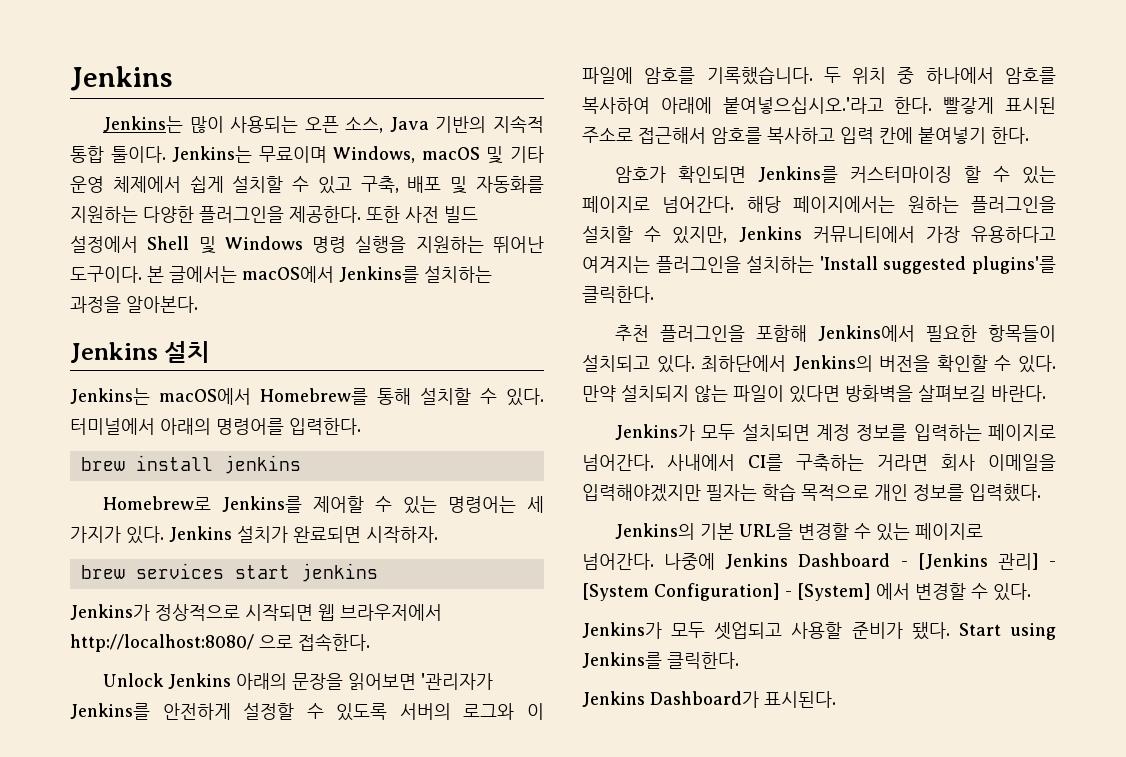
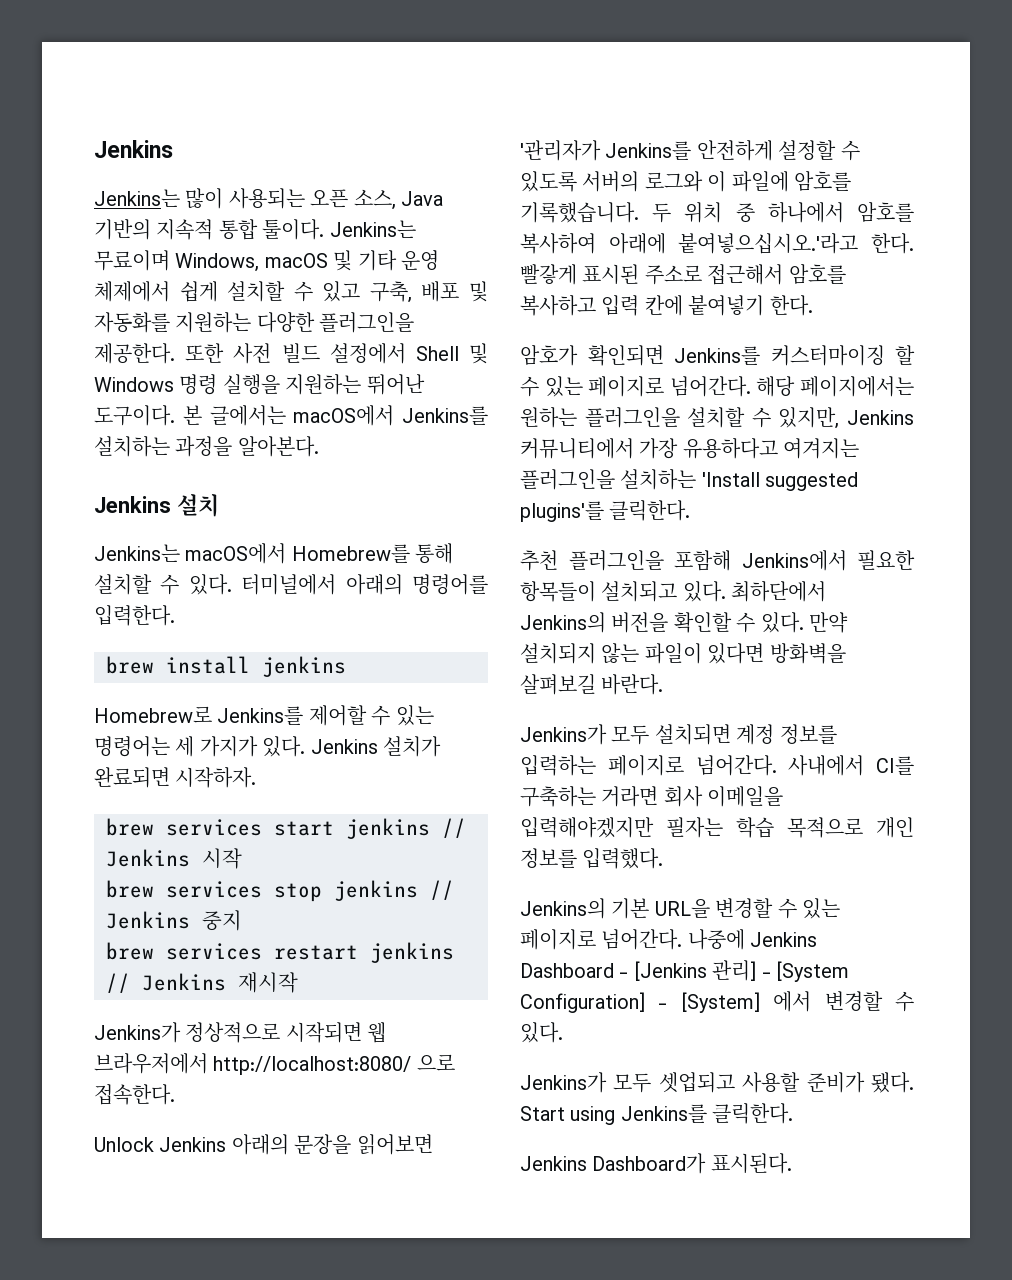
(378, 572) none -> [442,818,466,838] [106,848,242,869] [106,880,454,902] [106,910,242,931] [106,942,454,963] [106,972,298,993] // Jenkins 시작 // brew services stop jenkins // Jenkins 중지 // brew services restart jenkins // Jenkins 재시작

